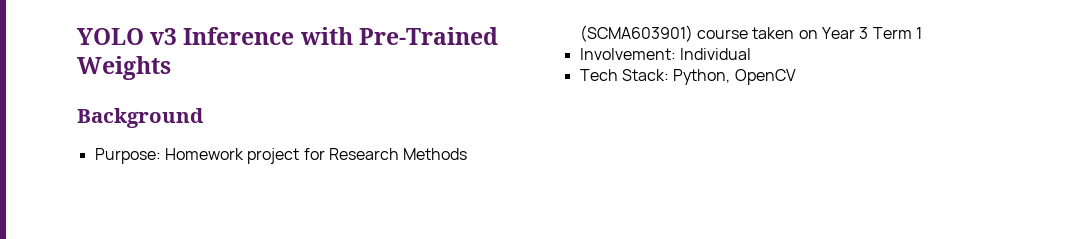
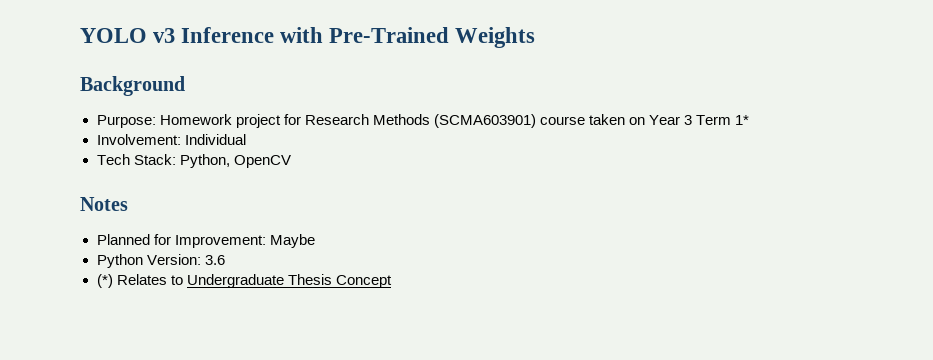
[915,27,922,39] 1 -> [735,115,750,125] 1*
(796, 77) none -> [80,197,128,211] [96,234,315,248] [96,254,225,268] [96,274,392,288] // Notes // Planned for Improvement: Maybe // Python Version: 3.6 // (*) Relates to Undergraduate Thesis Concept

